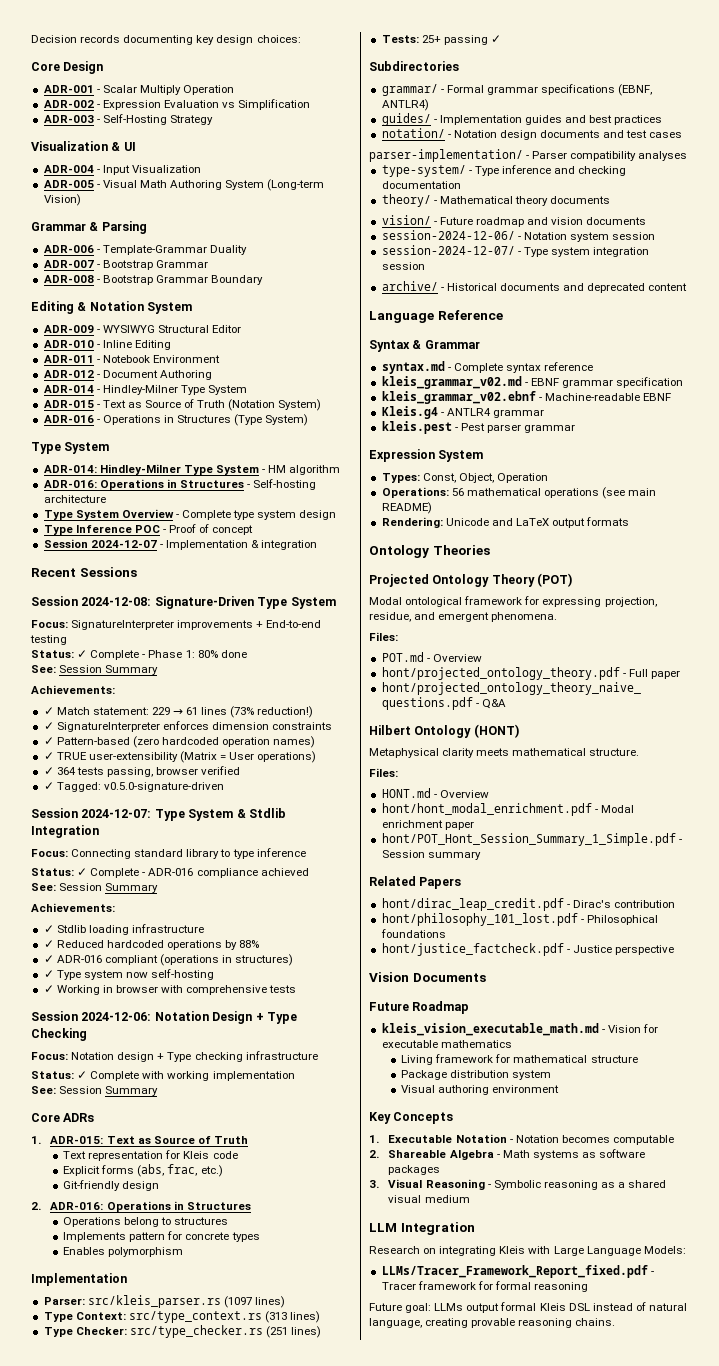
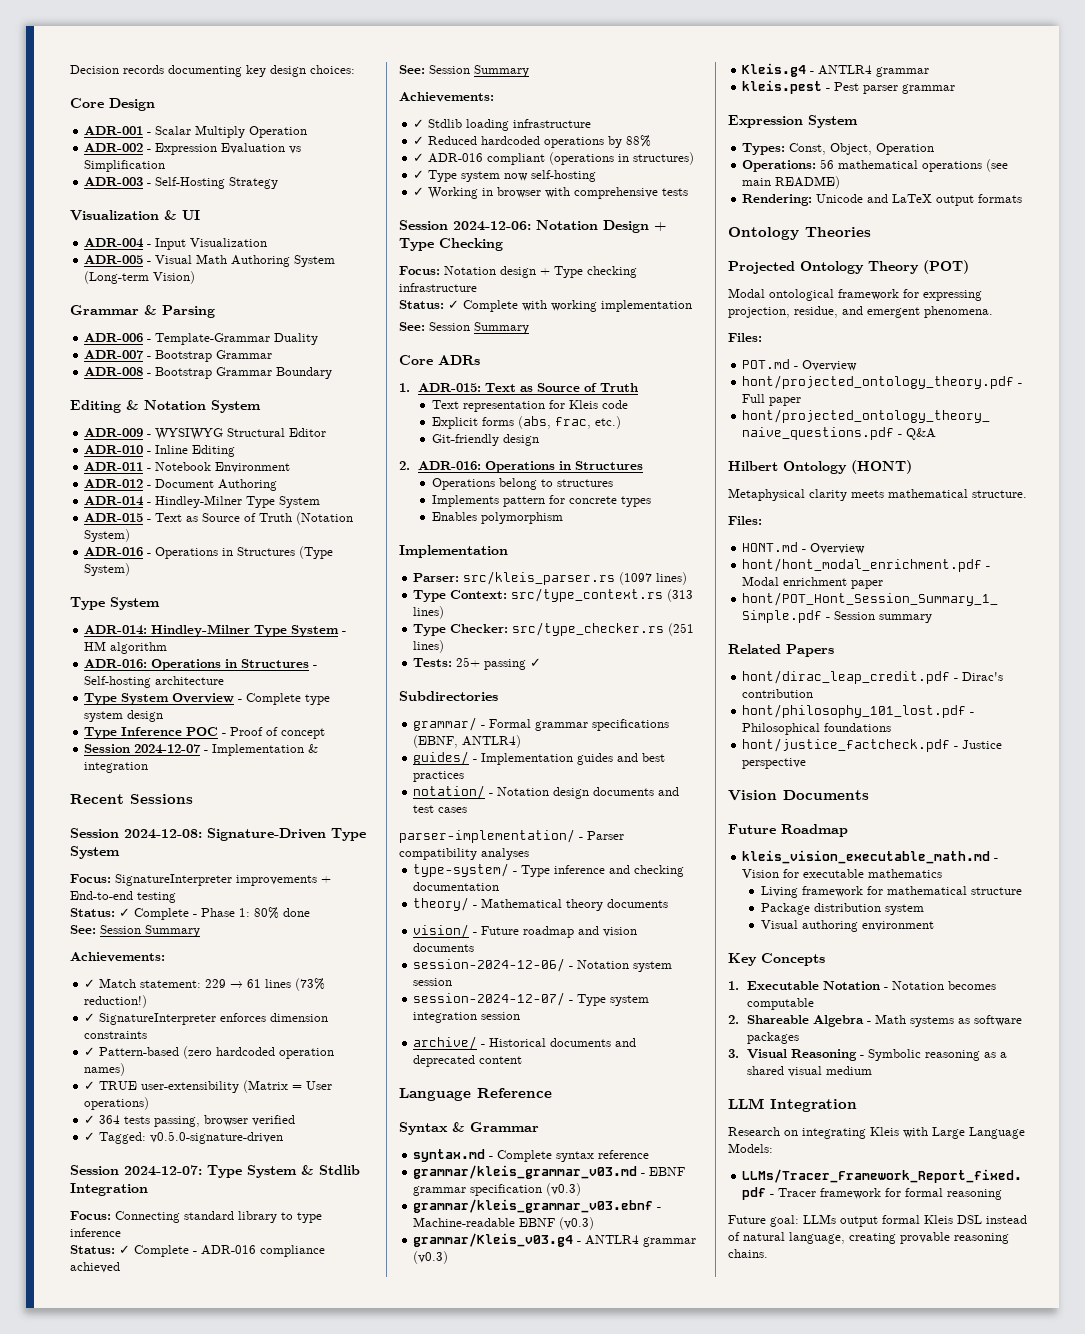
[381,376,522,389] kleis_grammar_v02.md -> [413,1165,638,1179] grammar/kleis_grammar_v03.md
[381,391,536,404] // kleis_grammar_v02.ebnf -> [546,1183,582,1196] [413,1199,654,1213] (v0.3) // grammar/kleis_grammar_v03.ebnf
(671, 397) none -> [559,1217,595,1230] [413,1233,697,1247] [413,1251,449,1264] (v0.3) // grammar/Kleis_v03.g4 - ANTLR4 grammar (v0.3)

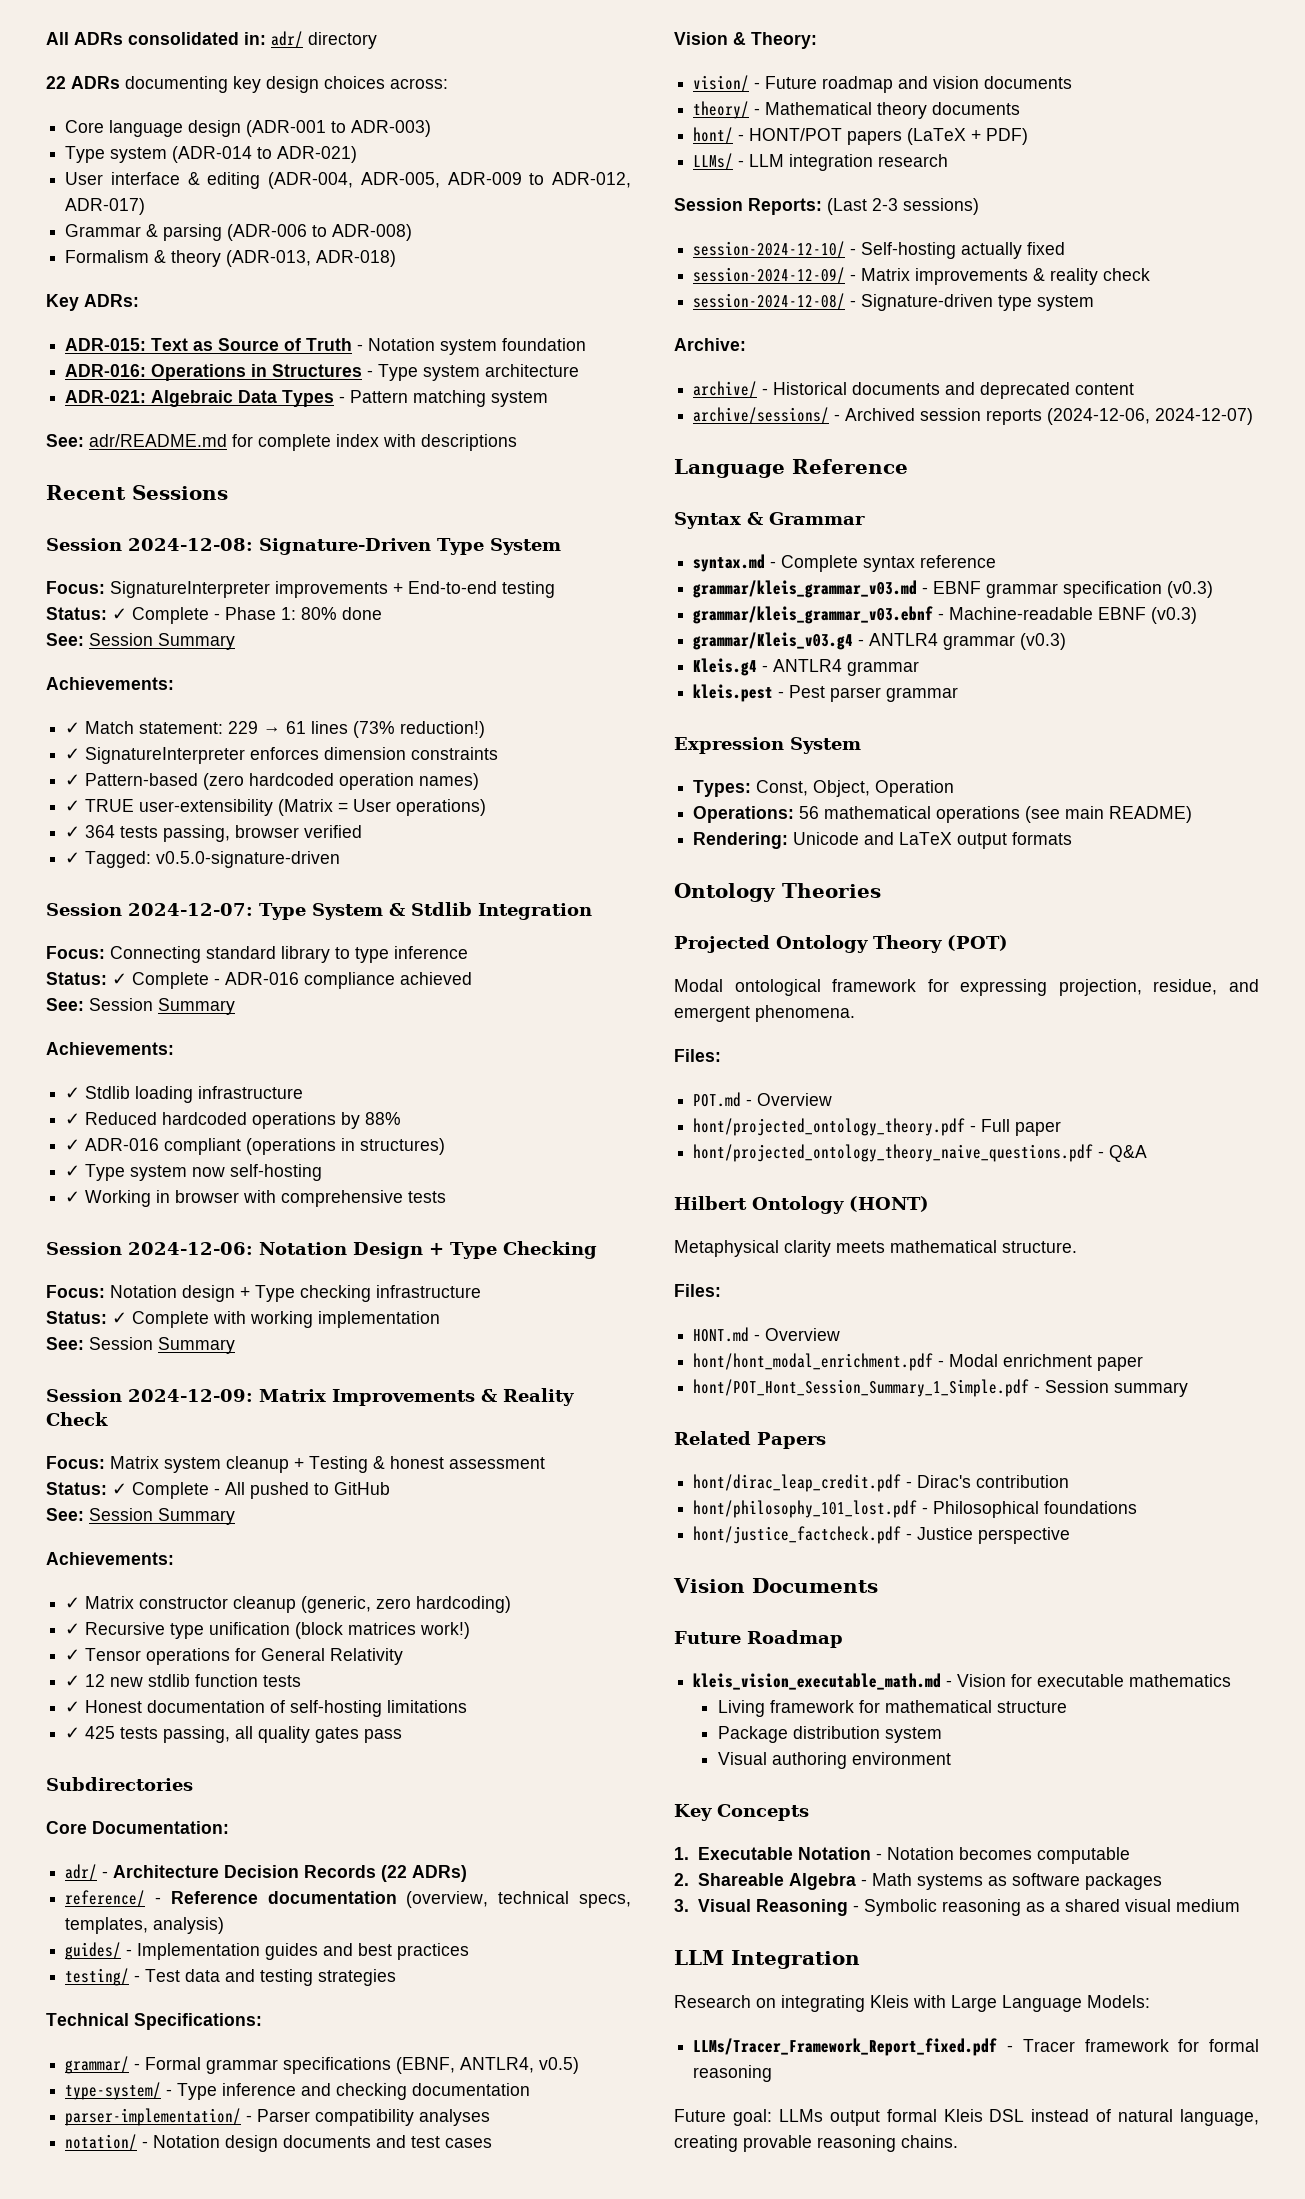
[70,65,164,74] Decision records -> [46,31,377,49] [46,76,120,89] All ADRs consolidated in: adr/ directory // 22 ADRs
[310,65,355,74] [70,98,155,111] [84,125,308,138] [84,143,302,155] [84,160,166,172] [84,177,279,189] [70,210,200,221] [84,238,268,250] [84,254,336,267] [84,271,196,284] [70,305,215,318] [84,333,319,345] [84,350,273,362] [84,367,333,379] [70,400,261,413] [84,428,327,440] [84,445,236,457] [84,462,291,473] [84,479,278,491] [84,495,321,508] [84,512,354,525] [84,529,131,542] [84,546,334,559] [84,563,131,576] [70,597,160,610] [84,624,347,637] [84,641,168,654] choices: // Core Design // ADR-001 - Scalar Multiply Operation // ADR-002 - Expression Evaluation vs Simplification // ADR-003 - Self-Hosting Strategy // Visualization & UI // ADR-004 - Input Visualization // ADR-005 - Visual Math Authoring System (Long-term Vision) // Grammar & Parsing // ADR-006 - Template-Grammar Duality // ADR-007 - Bootstrap Grammar // ADR-008 - Bootstrap Grammar Boundary // Editing & Notation System // ADR-009 - WYSIWYG Structural Editor // ADR-010 - Inline Editing // ADR-011 - Notebook Environment // ADR-012 - Document Authoring // ADR-014 - Hindley-Milner Type System // ADR-015 - Text as Source of Truth (Notation System) // ADR-016 - Operations in Structures (Type System) // Type System // ADR-014: Hindley-Milner Type System - HM algorithm -> [324,76,448,89] [65,120,432,137] [65,146,358,163] [65,172,631,189] [65,198,146,215] [65,224,413,241] [65,250,397,267] [46,294,139,311] [65,338,587,355] choices across: // Core language design (ADR-001 to ADR-003) // Type system (ADR-014 to ADR-021) // User interface & editing (ADR-004, ADR-005, ADR-009 to ADR-012, ADR-017) // Grammar & parsing (ADR-006 to ADR-008) // Formalism & theory (ADR-013, ADR-018) // Key ADRs: // ADR-015: Text as Source of Truth - Notation system foundation
[84,676,152,688] Self-hosting -> [378,364,481,381] Type system
[84,693,331,705] [84,710,164,722] [84,727,326,739] [84,744,319,756] [84,762,149,773] Type System Overview - Complete type system design // Type Inference POC - Proof of concept // Session 2024-12-07 - Implementation & integration -> [65,390,549,407] [46,434,517,451] ADR-021: Algebraic Data Types - Pattern matching system // See: adr/README.md for complete index with descriptions
[399,355,480,365] [399,383,638,392] [432,400,629,412] [432,416,622,429] [432,434,540,446] [399,461,643,473] [432,478,614,490] [432,495,652,507] [432,512,564,524] [399,545,508,558] [413,571,688,585] [413,588,694,602] [413,606,445,619] [413,622,695,636] [413,640,445,653] [413,657,542,670] [399,691,498,701] [413,717,670,731] [413,735,522,748] Core ADRs // 1. ADR-015: Text as Source of Truth // Text representation for Kleis code // Explicit forms (abs, frac, etc.) // Git-friendly design // 2. ADR-016: Operations in Structures // Operations belong to structures // Implements pattern for concrete types // Enables polymorphism // Implementation // Parser: src/kleis_parser.rs (1097 lines) // Type Context: src/type_context.rs (313 lines) // Type Checker: src/type_checker.rs (251 lines) // Tests: 25+ passing ✓ // Subdirectories // grammar/ - Formal grammar specifications (EBNF, ANTLR4) -> [46,1388,574,1406] [46,1412,108,1426] [46,1456,545,1473] [46,1482,390,1499] [46,1508,235,1525] [46,1552,174,1565] [65,1596,512,1613] [65,1622,471,1639] [65,1648,404,1665] [65,1674,302,1687] [65,1700,468,1717] [65,1726,403,1743] [46,1777,193,1791] [46,1821,229,1834] [65,1864,468,1882] [65,1890,631,1908] [65,1917,225,1934] Session 2024-12-09: Matrix Improvements & Reality Check // Focus: Matrix system cleanup + Testing & honest assessment // Status: ✓ Complete - All pushed to GitHub // See: Session Summary // Achievements: // ✓ Matrix constructor cleanup (generic, zero hardcoding) // ✓ Recursive type unification (block matrices work!) // ✓ Tensor operations for General Relativity // ✓ 12 new stdlib function tests // ✓ Honest documentation of self-hosting limitations // ✓ 425 tests passing, all quality gates pass // Subdirectories // Core Documentation: // adr/ - Architecture Decision Records (22 ADRs) // reference/ - Reference documentation (overview, technical specs, templates, analysis)
(465, 776) none -> [65,1968,397,1986] [46,2013,262,2030] [65,2056,580,2074] [65,2082,531,2100] [65,2108,491,2126] // testing/ - Test data and testing strategies // Technical Specifications: // grammar/ - Formal grammar specifications (EBNF, ANTLR4, v0.5) // type-system/ - Type inference and checking documentation // parser-implementation/ - Parser compatibility analyses
[399,829,624,843] [399,848,529,860] [413,863,685,877] [413,882,500,891] [413,897,669,911] parser-implementation/ - Parser compatibility analyses // type-system/ - Type inference and checking documentation // theory/ - Mathematical theory documents -> [674,32,817,49] Vision & Theory:
[413,958,673,972] [413,978,453,986] [413,992,650,1006] [413,1012,521,1023] session-2024-12-06/ - Notation system session // session-2024-12-07/ - Type system integration session -> [693,101,1021,119] [693,127,1029,145] [693,153,949,171] [674,198,979,215] [693,241,1066,259] [693,267,1151,285] [693,293,1095,311] [674,338,746,351] theory/ - Mathematical theory documents // hont/ - HONT/POT papers (LaTeX + PDF) // LLMs/ - LLM integration research // Session Reports: (Last 2-3 sessions) // session-2024-12-10/ - Self-hosting actually fixed // session-2024-12-09/ - Matrix improvements & reality check // session-2024-12-08/ - Signature-driven type system // Archive:
(523, 1060) none -> [693,407,1254,425] // archive/sessions/ - Archived session reports (2024-12-06, 2024-12-07)

